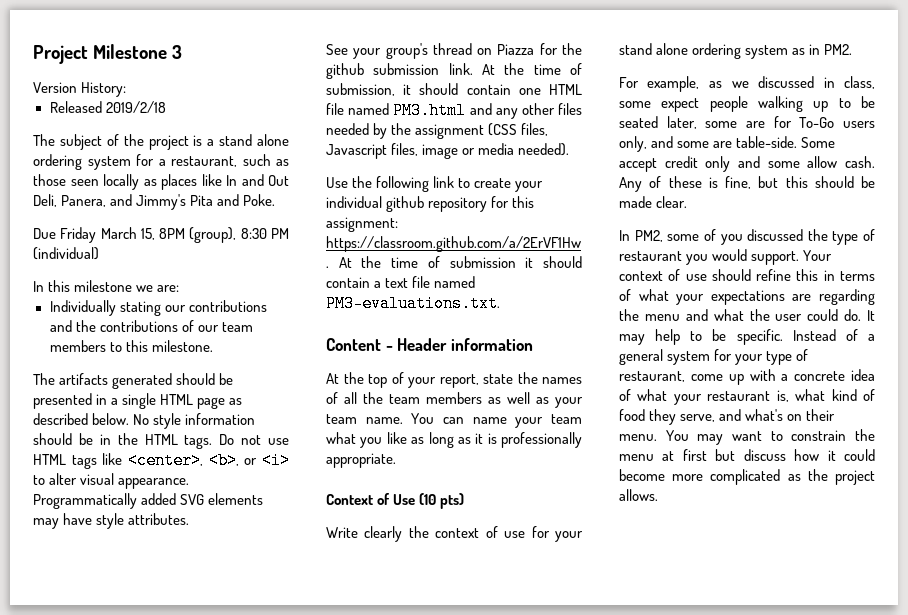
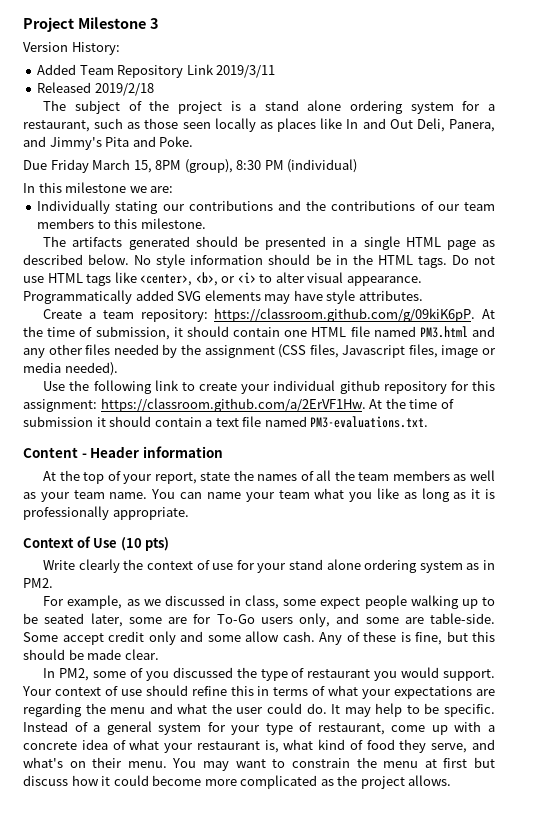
(127, 89) none -> [37,64,276,78] // Added Team Repository Link 2019/3/11
[326,43,582,59] [326,63,473,79] See your group's thread on Piazza for the github submission link. -> [43,308,476,322] Create a team repository: https://classroom.github.com/g/09kiK6pP.

